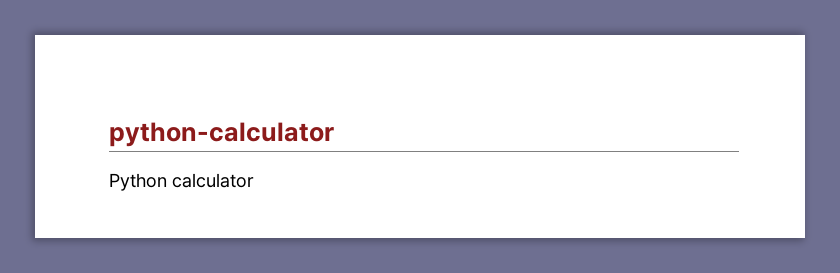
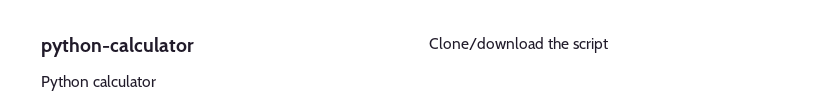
(254, 180) none -> [429,37,609,53] // Clone/download the script

